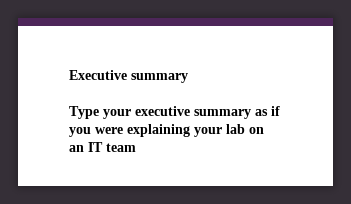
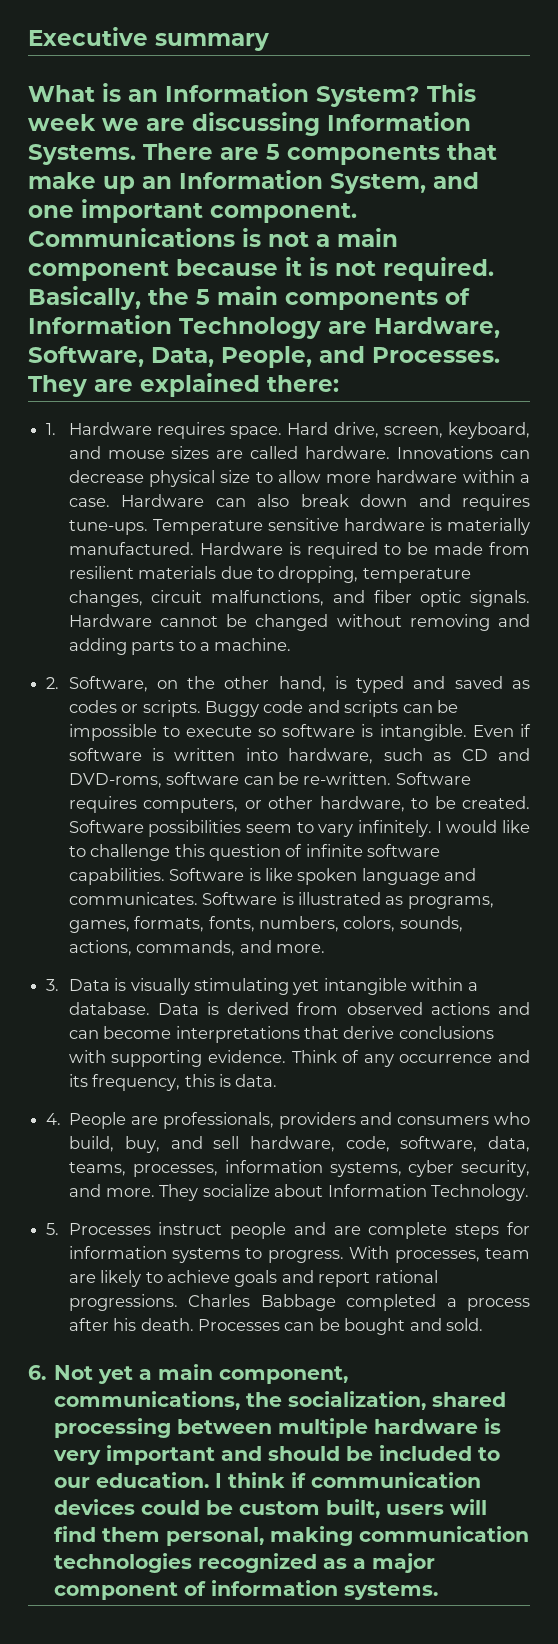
[69,106,280,119] [69,124,264,137] [69,142,136,152] Type your executive summary as if you were explaining your lab on an IT team -> [28,83,476,107] [28,112,471,136] [28,143,497,165] [28,170,479,194] [28,199,357,223] [28,228,398,247] [28,257,494,281] [28,286,470,310] [28,315,500,339] [28,346,500,368] [28,373,339,397] [46,422,530,439] [68,446,530,459] [68,470,531,487] [68,494,530,511] [68,518,531,535] [68,542,530,559] [68,566,471,583] [68,590,530,607] [68,614,530,631] [68,638,292,655] [46,676,530,693] [68,700,459,717] [68,724,532,741] [68,748,531,764] [68,772,471,788] [68,796,530,813] [68,820,531,837] [68,844,441,861] [68,868,477,885] [68,892,494,909] [68,916,463,933] [68,940,325,956] [46,978,478,995] [68,1002,530,1015] [68,1026,494,1043] [68,1050,531,1067] [68,1074,278,1091] [46,1112,530,1129] [69,1136,530,1153] [69,1160,531,1177] [69,1184,530,1201] [46,1222,530,1239] [68,1246,530,1263] [68,1270,438,1287] [68,1294,530,1311] [68,1318,484,1335] [28,1364,349,1384] [54,1391,507,1410] [54,1418,502,1438] [53,1445,501,1465] [54,1472,482,1488] [54,1499,488,1518] [54,1526,530,1546] [54,1553,436,1573] [54,1580,439,1600] What is an Information System? This week we are discussing Information Systems. There are 5 components that make up an Information System, and one important component. Communications is not a main component because it is not required. Basically, the 5 main components of Information Technology are Hardware, Software, Data, People, and Processes. They are explained there: // 1. Hardware requires space. Hard drive, screen, keyboard, and mouse sizes are called hardware. Innovations can decrease physical size to allow more hardware within a case. Hardware can also break down and requires tune-ups. Temperature sensitive hardware is materially manufactured. Hardware is required to be made from resilient materials due to dropping, temperature changes, circuit malfunctions, and fiber optic signals. Hardware cannot be changed without removing and adding parts to a machine. // 2. Software, on the other hand, is typed and saved as codes or scripts. Buggy code and scripts can be impossible to execute so software is intangible. Even if software is written into hardware, such as CD and DVD-roms, software can be re-written. Software requires computers, or other hardware, to be created. Software possibilities seem to vary infinitely. I would like to challenge this question of infinite software capabilities. Software is like spoken language and communicates. Software is illustrated as programs, games, formats, fonts, numbers, colors, sounds, actions, commands, and more. // 3. Data is visually stimulating yet intangible within a database. Data is derived from observed actions and can become interpretations that derive conclusions with supporting evidence. Think of any occurrence and its frequency, this is data. // 4. People are professionals, providers and consumers who build, buy, and sell hardware, code, software, data, teams, processes, information systems, cyber security, and more. They socialize about Information Technology. // 5. Processes instruct people and are complete steps for information systems to progress. With processes, team are likely to achieve goals and report rational progressions. Charles Babbage completed a process after his death. Processes can be bought and sold. // 6. Not yet a main component, communications, the socialization, shared processing between multiple hardware is very important and should be included to our education. I think if communication devices could be custom built, users will find them personal, making communication technologies recognized as a major component of information systems.

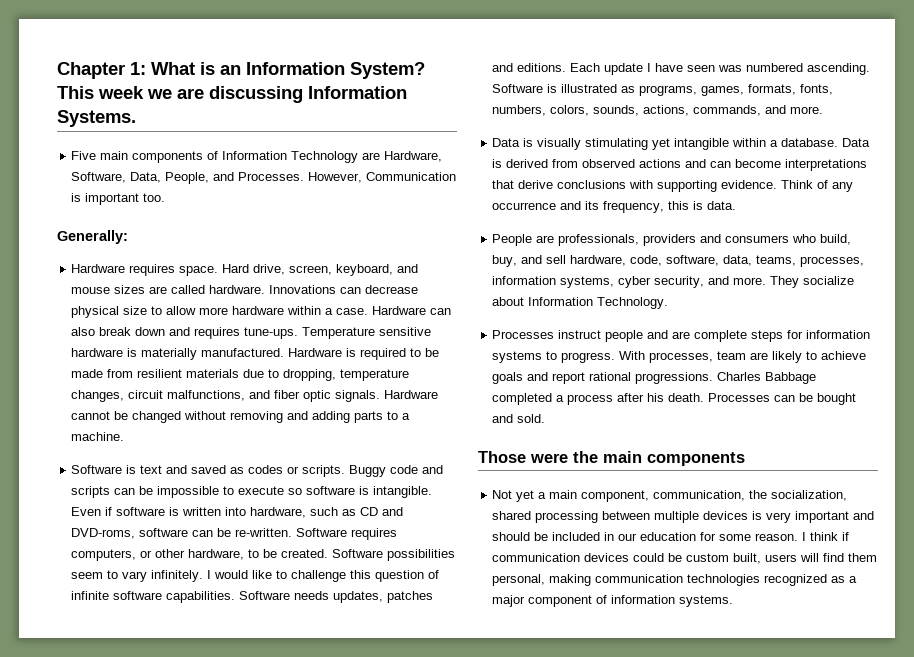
[28,27,269,51] Executive summary // -> [57,62,146,79] Chapter 1:
[143,143,497,165] [28,170,479,194] [28,199,357,223] [28,228,398,247] [28,257,494,281] [28,286,210,310] There are 5 components that make up an Information System, and one important component. Communications is not a main component because it is not required. Basically, the 5 -> [71,151,97,160] // Five
[28,373,339,397] [46,423,57,435] They are explained there: // 1. -> [308,172,457,183] [71,193,166,205] [57,230,128,244] However, Communication is important too. // Generally: //
[46,676,405,693] 2. Software, on the other hand, is typed -> [71,465,163,474] Software is text
[248,868,477,885] [68,892,198,905] is like spoken language and communicates. -> [294,591,434,603] [492,63,871,75] needs updates, patches and editions. Each update I have seen was numbered ascending.
[46,979,60,991] 3. -> (824, 110) none
[46,1113,62,1125] 4. -> (737, 205) none
[46,1223,60,1235] 5. -> (669, 303) none
[28,1365,46,1380] 6. -> [478,451,745,466] Those were the main components //
[54,1391,241,1410] communications, -> [653,490,746,501] communication,
[374,1419,479,1434] hardware -> [703,511,749,520] devices
[478,1447,501,1461] [54,1472,210,1488] to our education. -> [604,532,799,541] in our education for some reason.

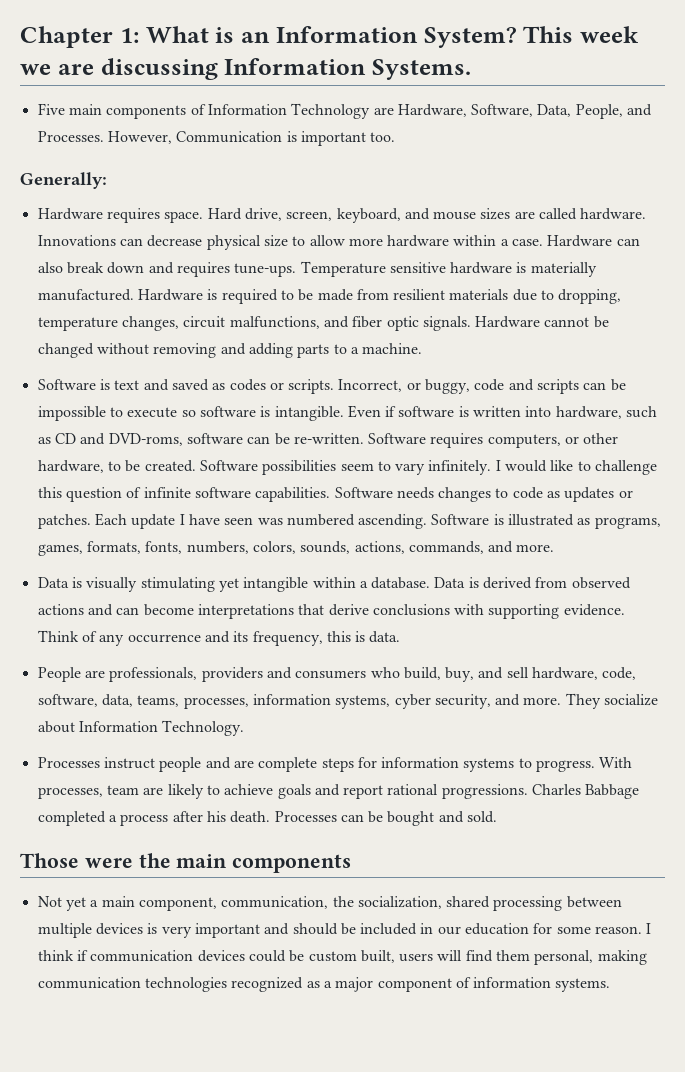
[349,465,387,477] Buggy -> [338,379,471,394] Incorrect, or buggy,
[333,591,434,603] [492,63,567,72] updates, patches and editions. -> [438,487,633,502] [37,514,91,529] changes to code as updates or patches.

